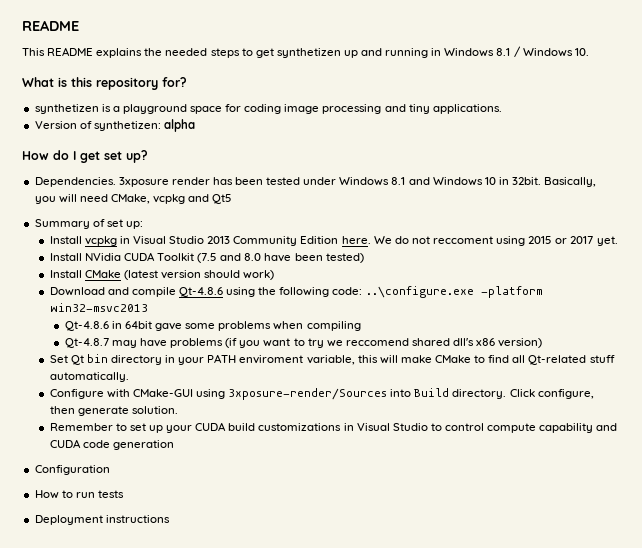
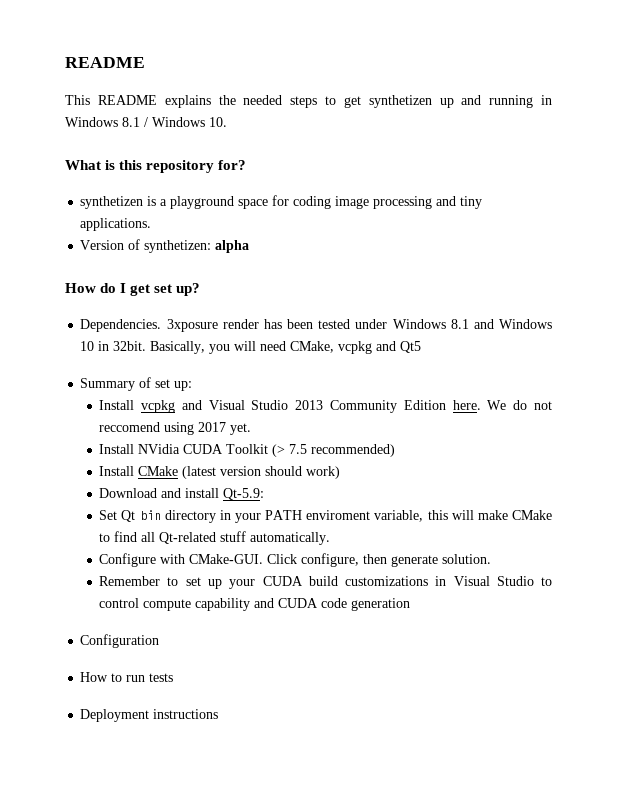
[119,236,130,244] in -> [181,400,202,410] and
[432,236,568,246] reccoment using 2015 or -> [99,422,195,435] reccomend using
[197,253,364,263] (7.5 and 8.0 have been tested) -> [272,444,396,457] (> 7.5 recommended)
[131,286,543,298] [49,303,148,312] [64,321,361,331] [64,338,543,348] compile Qt-4.8.6 using the following code: ..\configure.exe -platform win32-msvc2013 // Qt-4.8.6 in 64bit gave some problems when compiling // Qt-4.8.7 may have problems (if you want to try we reccomend shared dll's x86 version) -> [185,488,265,500] install Qt-5.9:
[132,388,507,400] CMake-GUI using 3xposure-render/Sources into Build directory. -> [189,554,264,564] CMake-GUI.

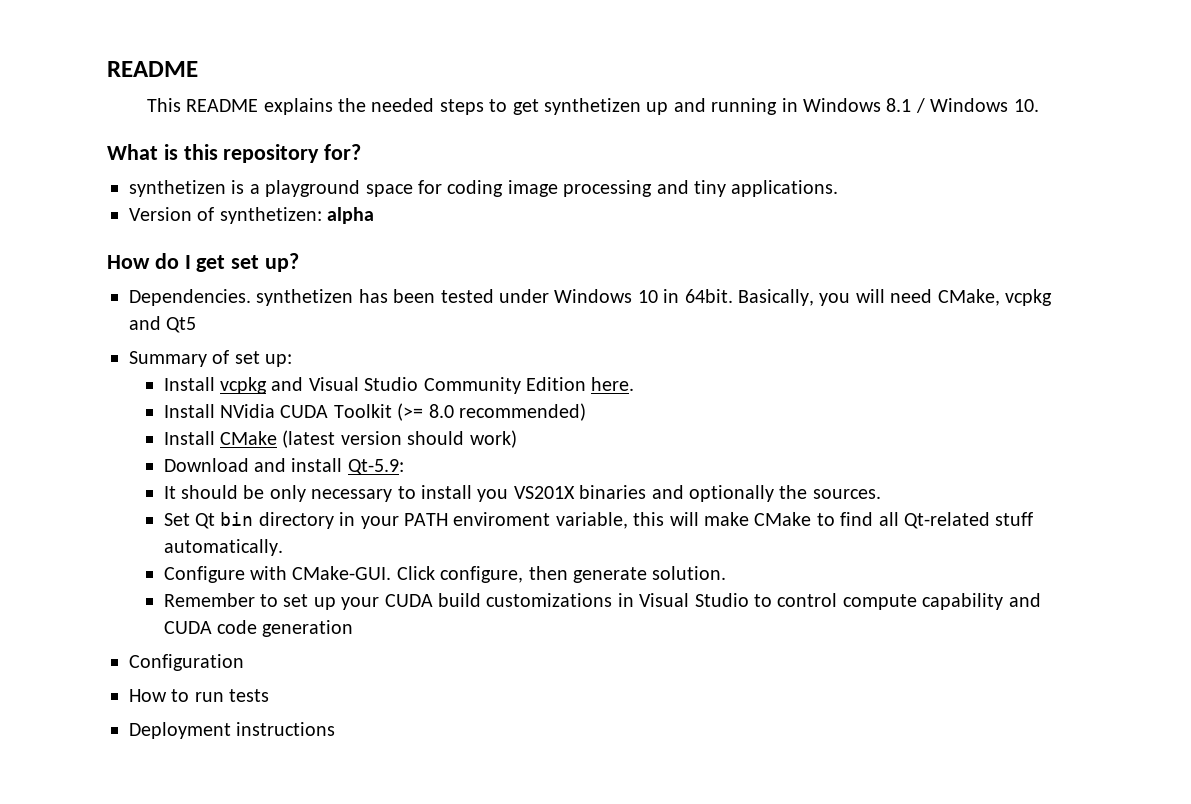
[166,319,259,332] 3xposure render -> [256,289,354,306] synthetizen
[450,319,553,329] 8.1 and Windows -> (633, 296) none
[113,341,147,351] 32bit. -> [684,289,733,303] 64bit.
[295,400,324,410] 2013 -> (419, 384) none
[487,400,553,410] [99,422,252,435] We do not reccomend using 2017 yet. -> (635, 384) none
[272,444,308,457] (> 7.5 -> [397,403,454,421] (>= 8.0
(265, 494) none -> [163,485,881,502] // It should be only necessary to install you VS201X binaries and optionally the sources.

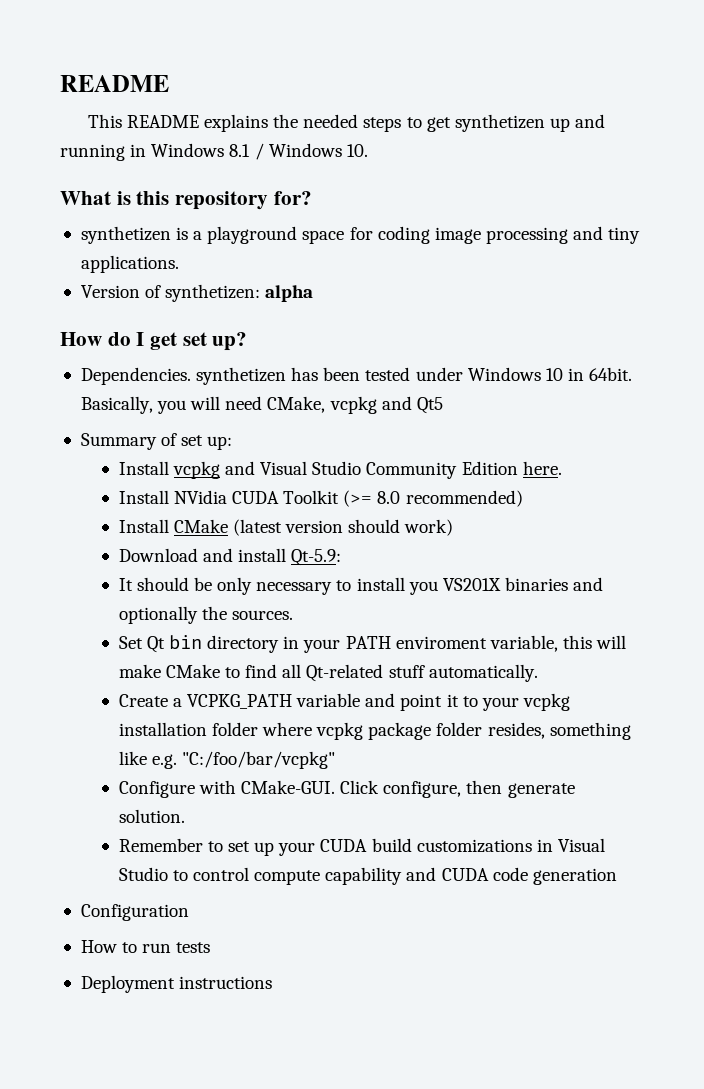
(283, 547) none -> [118,693,570,711] [118,722,631,740] [118,751,336,769] // Create a VCPKG_PATH variable and point it to your vcpkg installation folder where vcpkg package folder resides, something like e.g. "C:/foo/bar/vcpkg"

